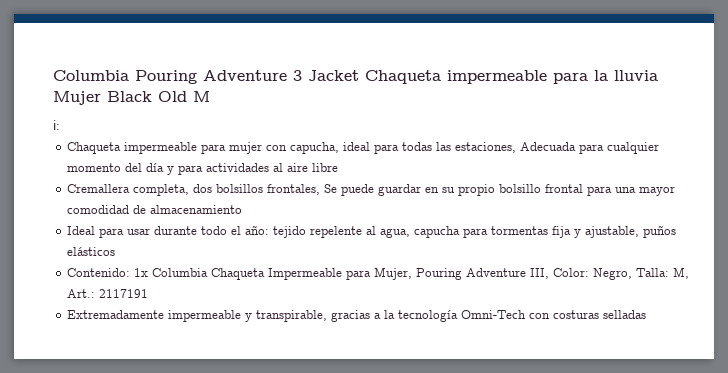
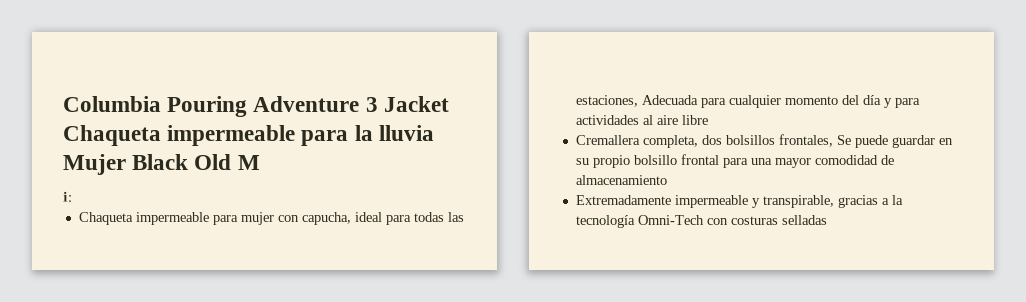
[67,225,677,238] [67,247,116,256] [67,267,690,280] [67,289,149,298] // Ideal para usar durante todo el año: tejido repelente al agua, capucha para tormentas fija y ajustable, puños elásticos // Contenido: 1x Columbia Chaqueta Impermeable para Mujer, Pouring Adventure III, Color: Negro, Talla: M, Art.: 2117191 -> (667, 180) none

